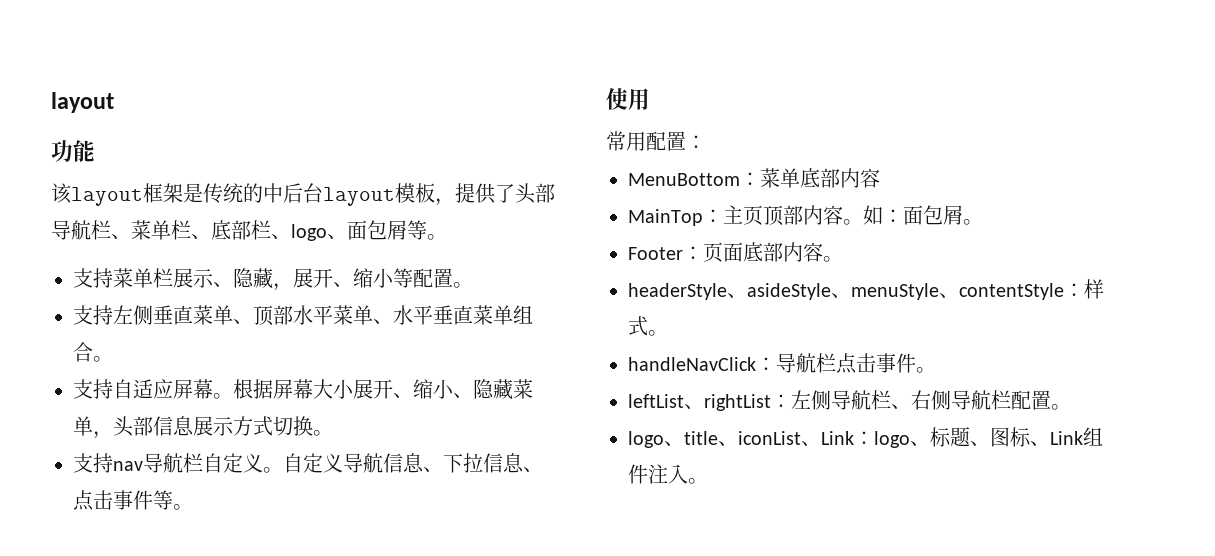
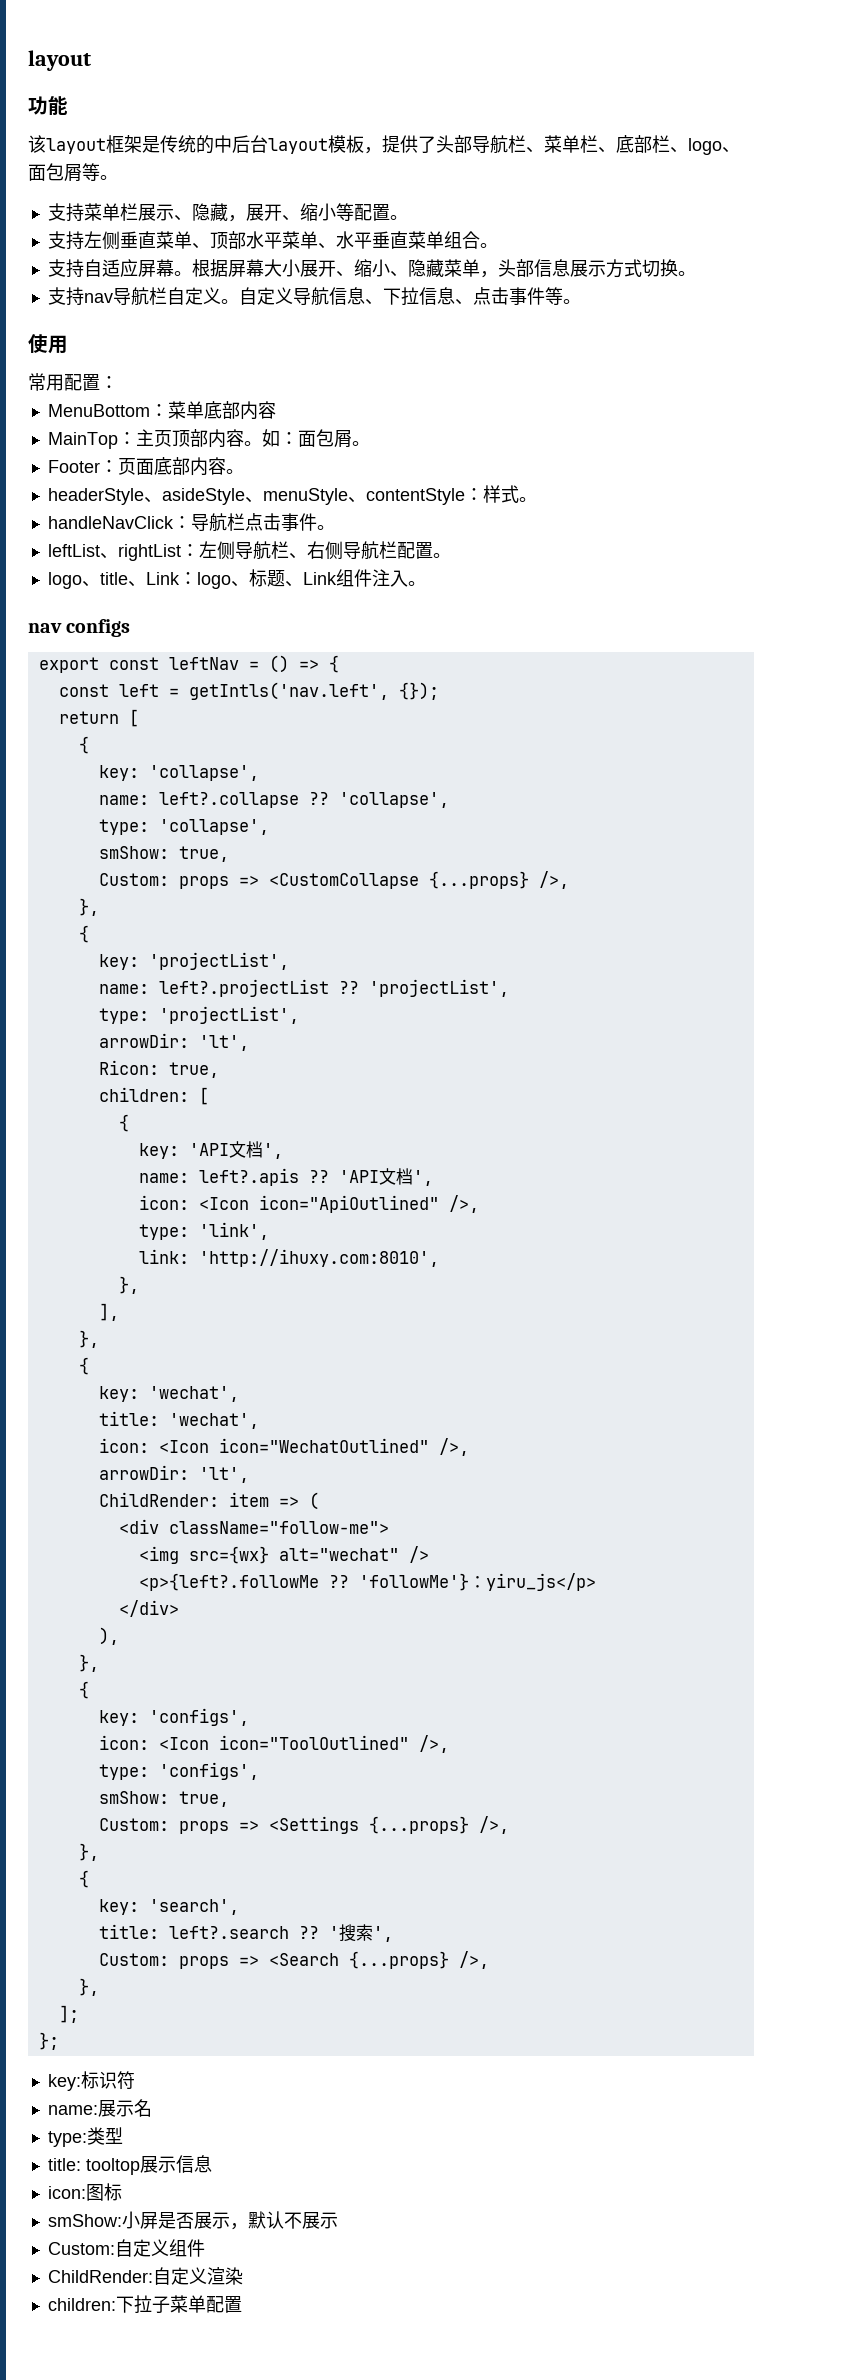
[738,431,821,446] iconList、 -> (146, 584) none
[990,427,1050,447] 图标、 -> (303, 584) none
(708, 481) none -> [28,619,131,637] [38,655,339,673] [58,682,439,700] [58,709,139,727] [78,736,89,754] [98,765,259,781] [98,792,449,808] [98,819,269,835] [98,846,229,862] [98,871,569,889] [78,898,99,916] [78,925,89,943] [98,952,289,970] [98,979,509,997] [98,1006,299,1024] [98,1033,249,1051] [98,1060,219,1078] [98,1087,209,1105] [118,1114,129,1132] [138,1141,283,1159] [138,1168,433,1186] [138,1195,479,1213] [138,1222,269,1240] [138,1249,439,1267] [118,1276,139,1294] [98,1303,119,1321] [78,1330,99,1348] [78,1357,89,1375] [98,1386,239,1402] [98,1411,259,1429] [98,1438,469,1456] [98,1465,249,1483] [98,1492,319,1510] [118,1519,389,1534] [138,1546,429,1564] [138,1573,596,1591] [118,1600,179,1617] [98,1627,119,1645] [78,1654,99,1672] [78,1681,89,1699] [98,1708,249,1726] [98,1735,449,1753] [98,1762,259,1780] [98,1791,229,1807] [98,1816,509,1834] [78,1843,99,1861] [78,1870,89,1888] [98,1899,239,1915] [98,1924,393,1942] [98,1951,489,1969] [78,1978,99,1996] [58,2005,79,2023] [38,2032,59,2050] [47,2071,135,2091] [47,2099,152,2117] [47,2127,123,2147] [47,2155,212,2175] [47,2183,122,2201] [47,2211,338,2230] [47,2239,205,2257] [47,2267,243,2285] [47,2295,242,2314] // nav configs // export const leftNav = () => { // const left = getIntls('nav.left', {}); // return [ // { // key: 'collapse', // name: left?.collapse ?? 'collapse', // type: 'collapse', // smShow: true, // Custom: props => <CustomCollapse {...props} />, // }, // { // key: 'projectList', // name: left?.projectList ?? 'projectList', // type: 'projectList', // arrowDir: 'lt', // Ricon: true, // children: [ // { // key: 'API文档', // name: left?.apis ?? 'API文档', // icon: <Icon icon="ApiOutlined" />, // type: 'link', // link: 'http://ihuxy.com:8010', // }, // ], // }, // { // key: 'wechat', // title: 'wechat', // icon: <Icon icon="WechatOutlined" />, // arrowDir: 'lt', // ChildRender: item => ( // <div className="follow-me"> // <img src={wx} alt="wechat" /> // <p>{left?.followMe ?? 'followMe'}：yiru_js</p> // </div> // ), // }, // { // key: 'configs', // icon: <Icon icon="ToolOutlined" />, // type: 'configs', // smShow: true, // Custom: props => <Settings {...props} />, // }, // { // key: 'search', // title: left?.search ?? '搜索', // Custom: props => <Search {...props} />, // }, // ]; // }; // key:标识符 // name:展示名 // type:类型 // title: tooltop展示信息 // icon:图标 // smShow:小屏是否展示，默认不展示 // Custom:自定义组件 // ChildRender:自定义渲染 // children:下拉子菜单配置

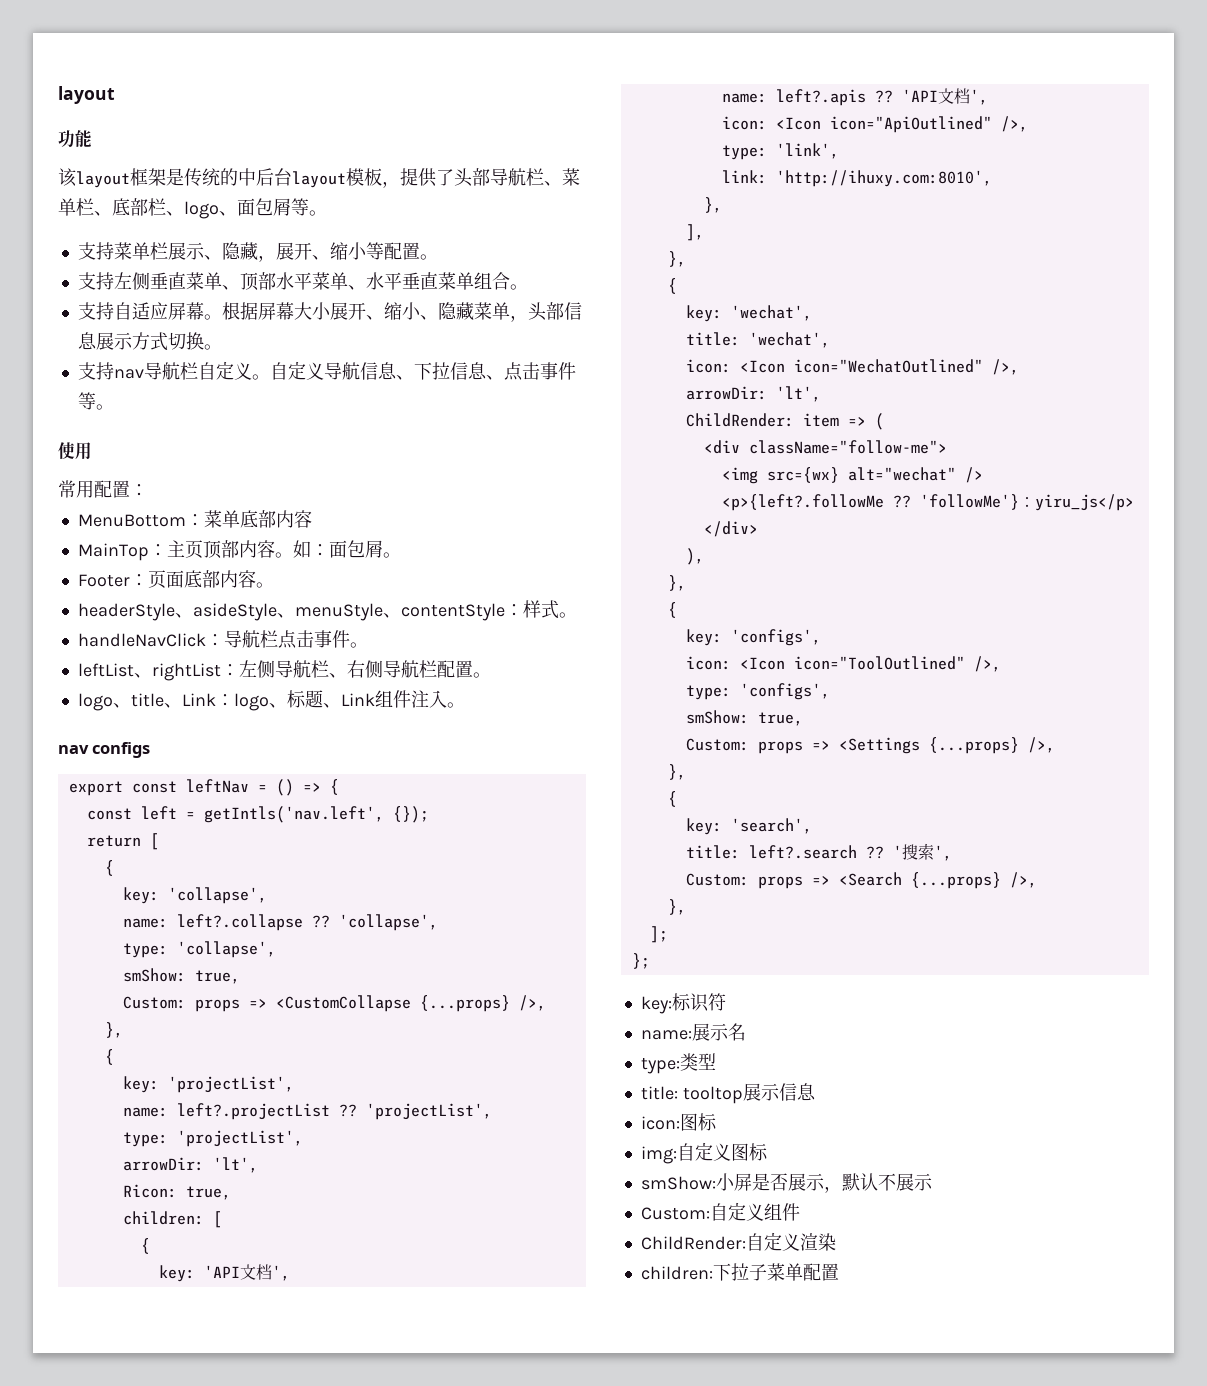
(122, 2192) none -> [640,1142,768,1164] // img:自定义图标

